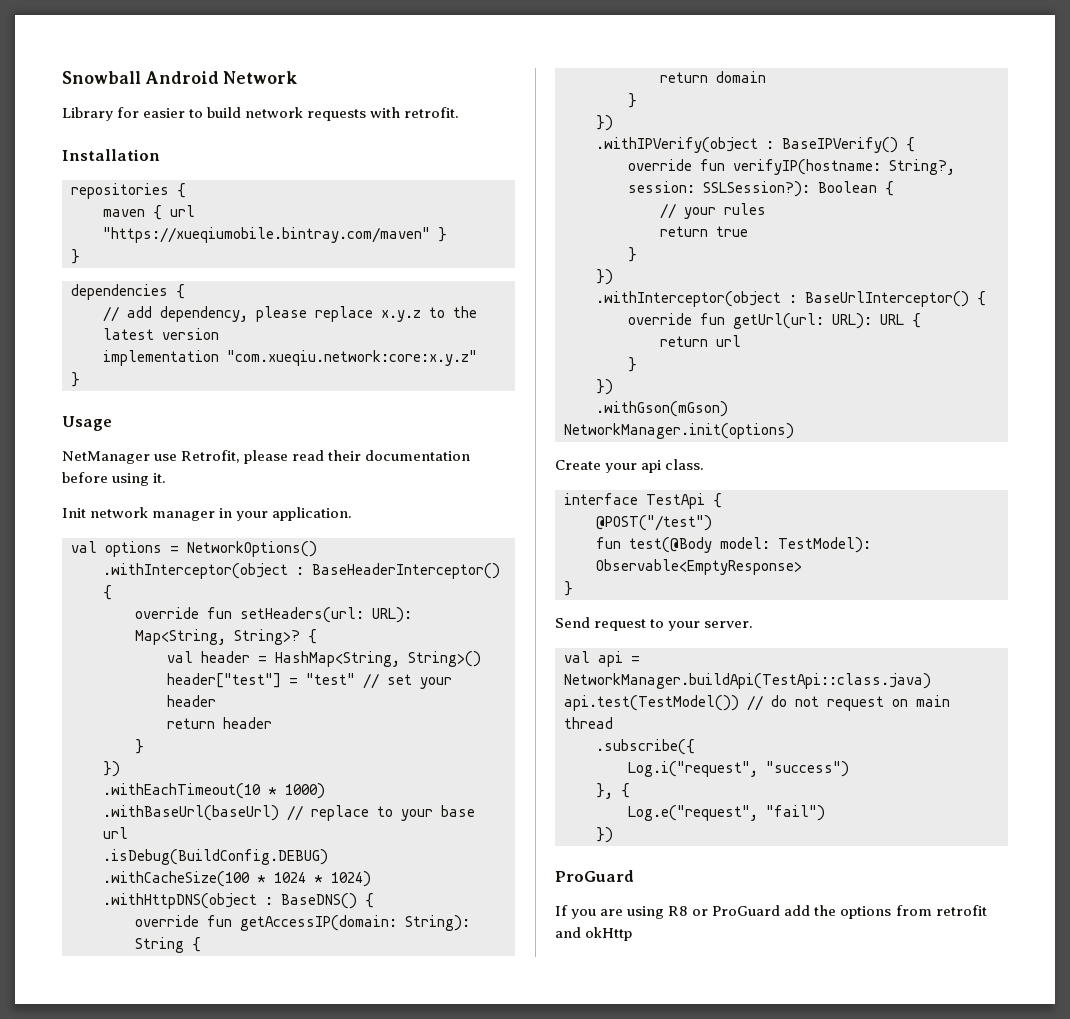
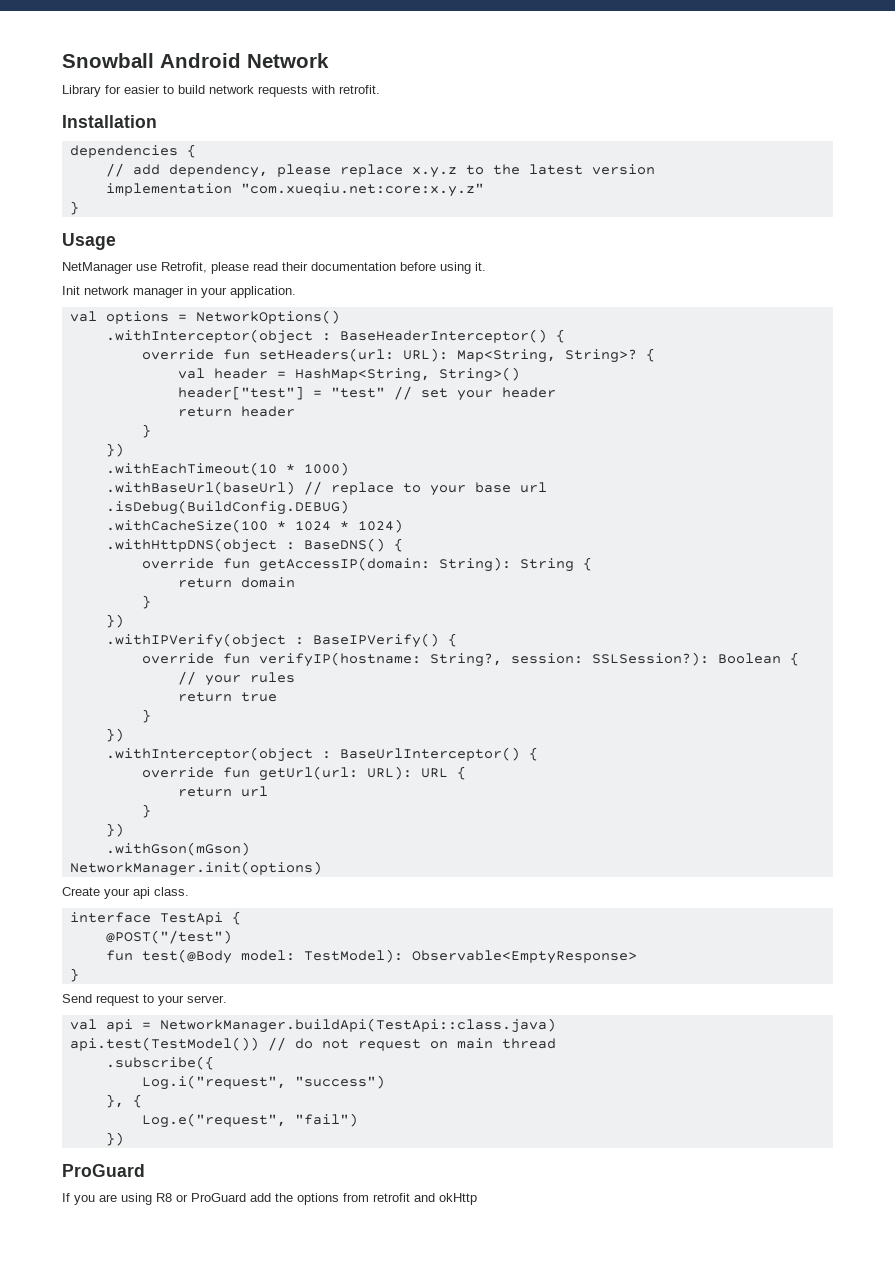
[71,183,186,199] [103,205,195,220] [103,227,447,243] [71,249,80,264] // repositories { // maven { url "https://xueqiumobile.bintray.com/maven" } // } -> (157, 121) none
[227,350,477,366] "com.xueqiu.network:core:x.y.z" -> [240,183,484,197] "com.xueqiu.net:core:x.y.z"

